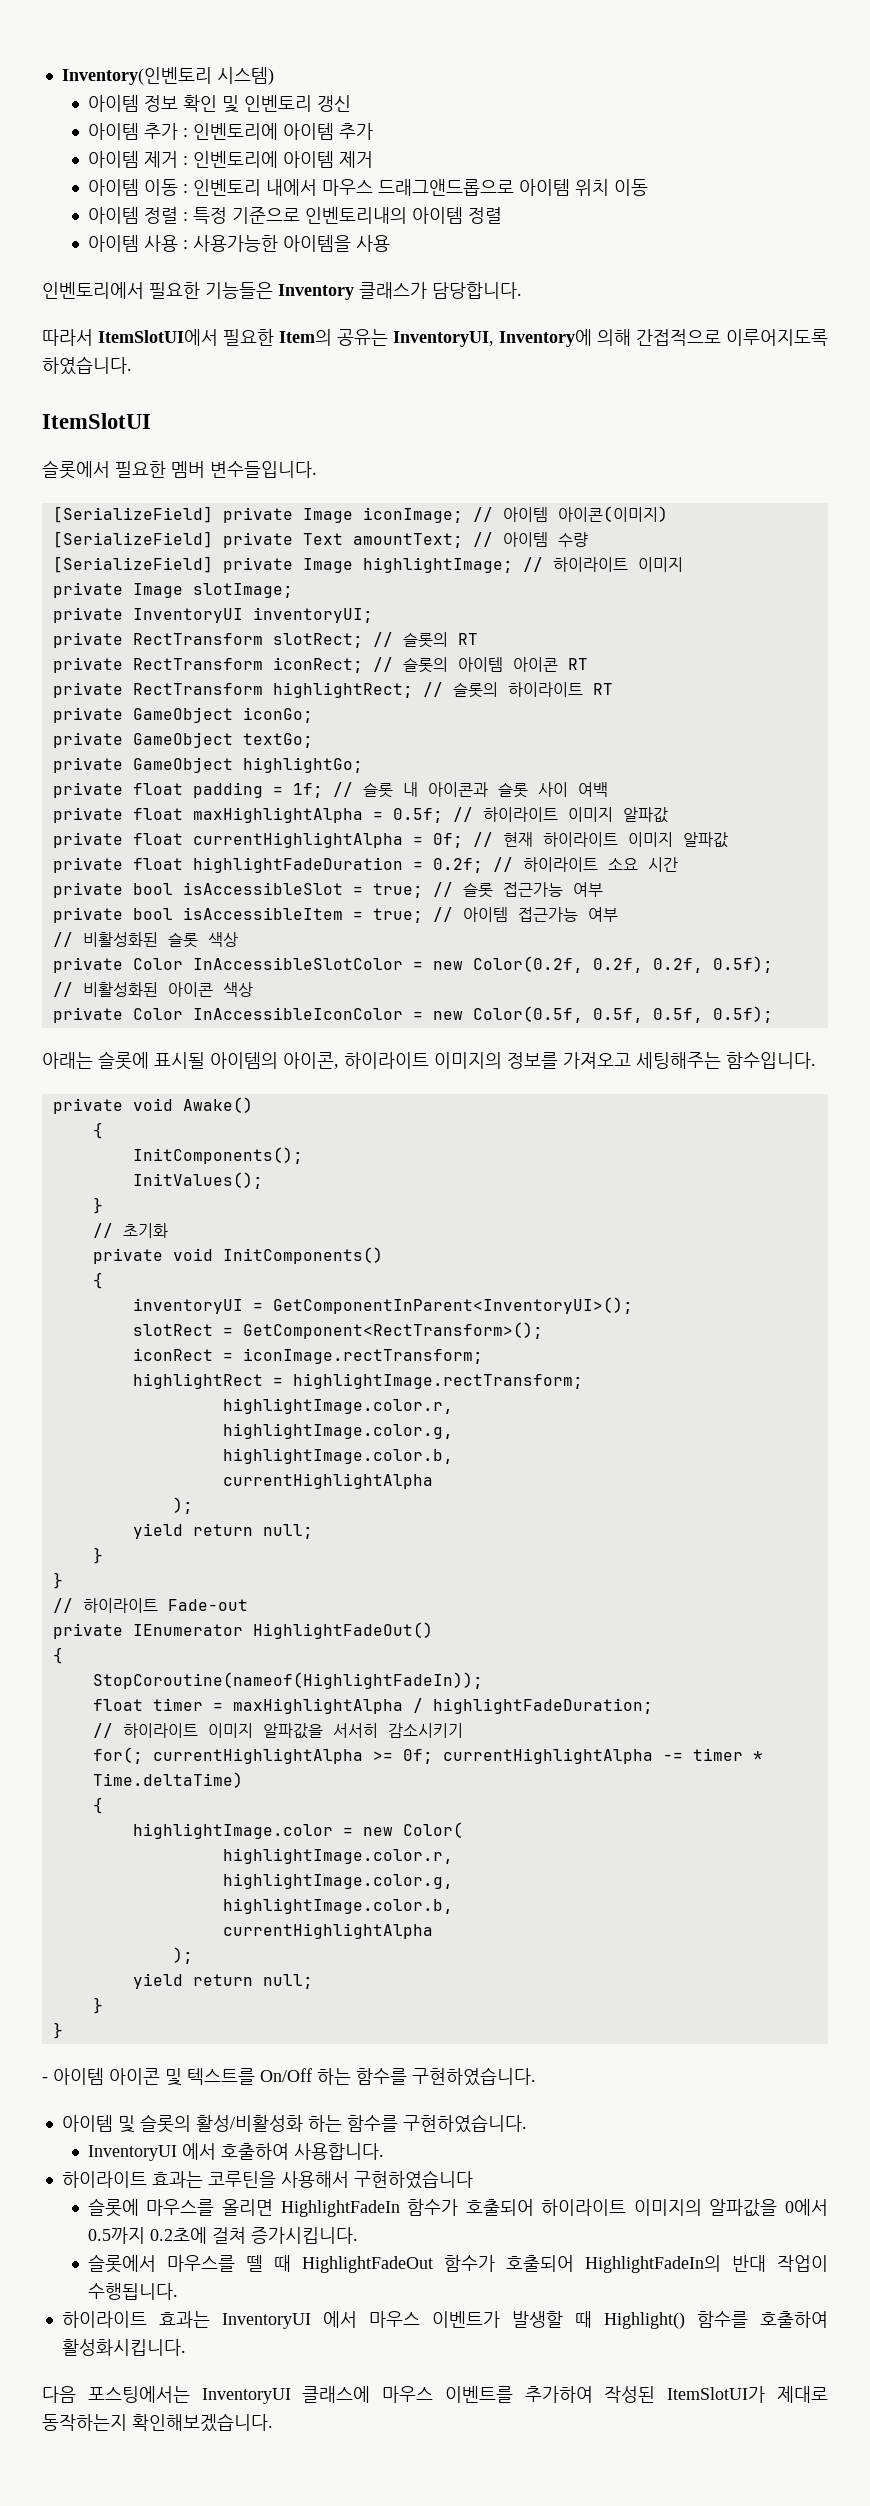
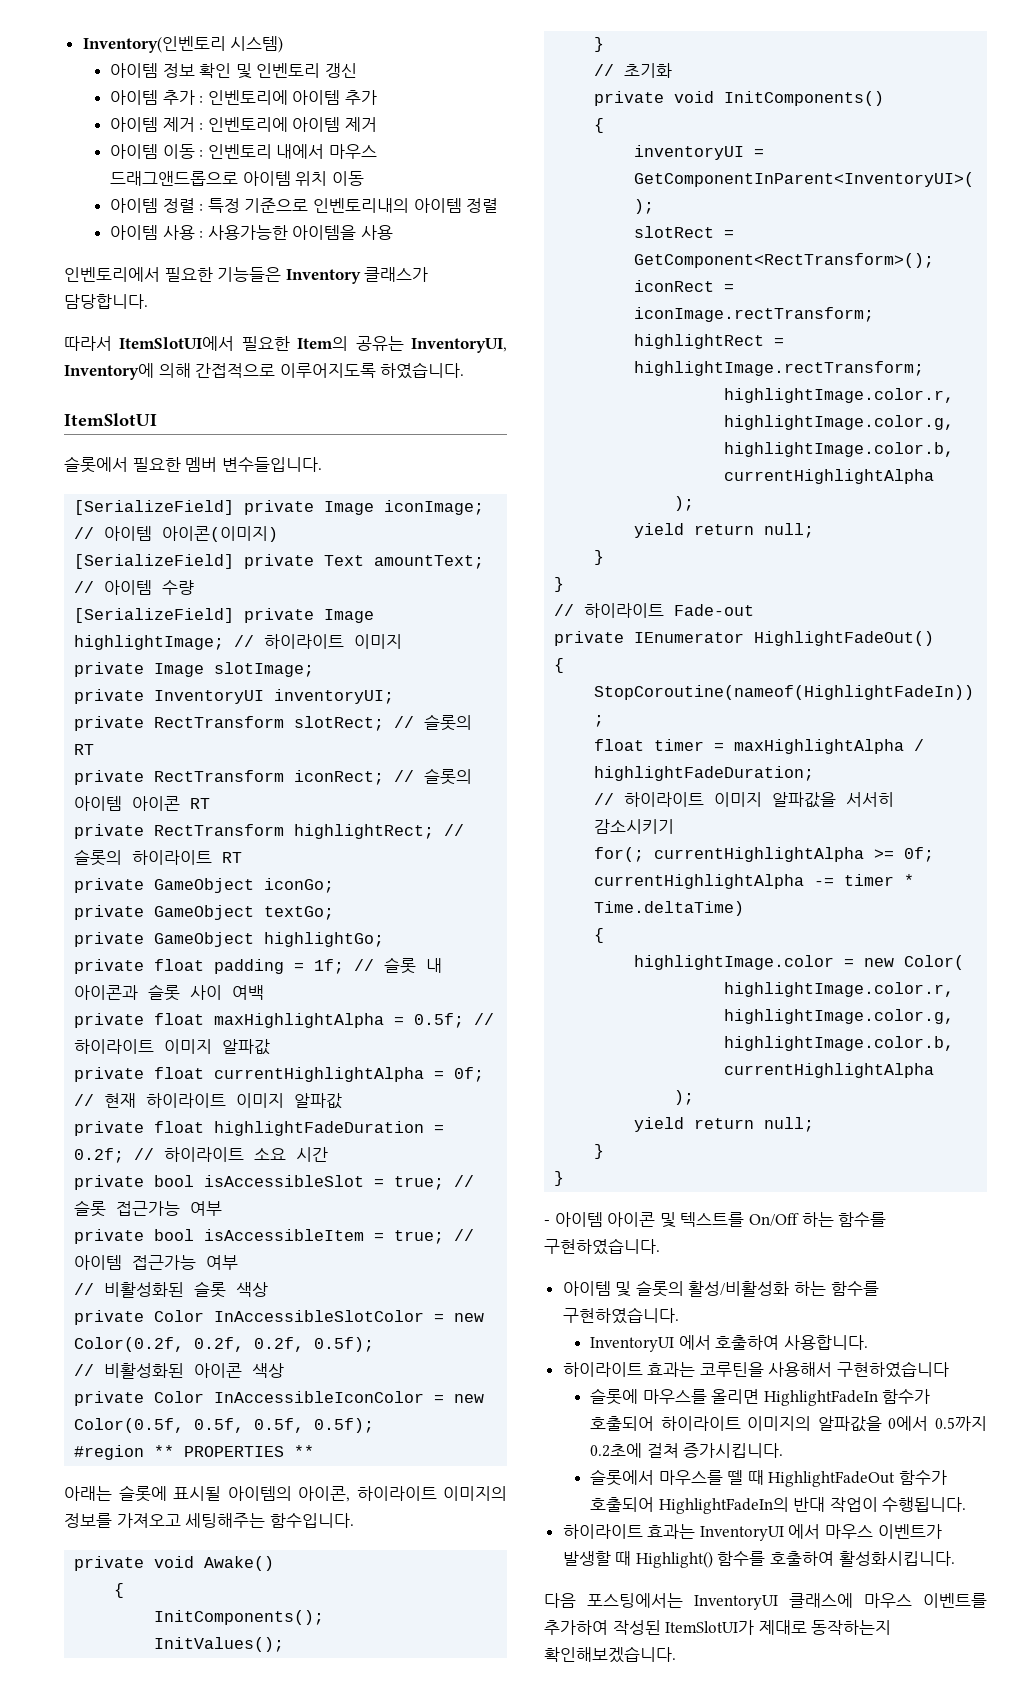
(773, 1014) none -> [74,1445,315,1460] // #region ** PROPERTIES **

